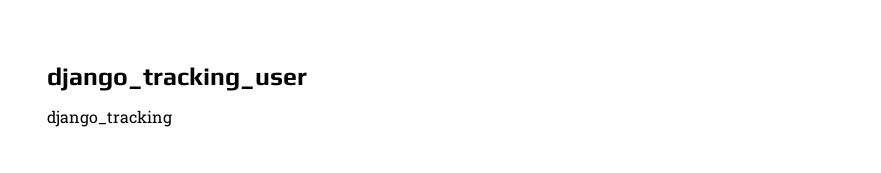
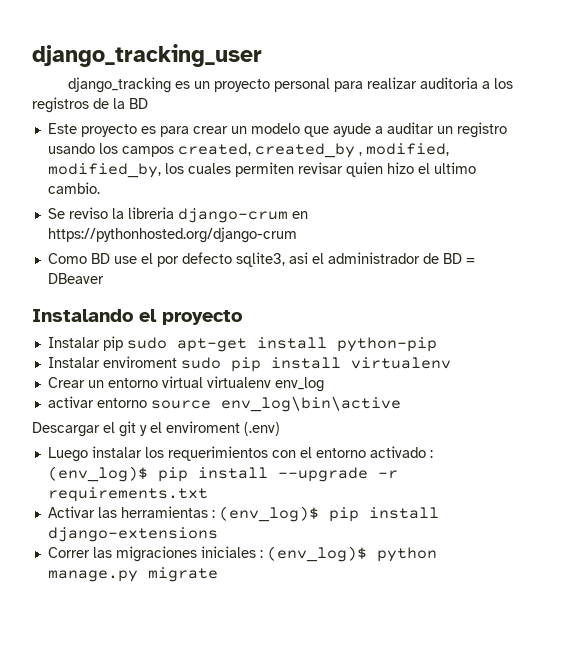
(172, 118) none -> [174,77,513,92] [32,97,148,113] [47,122,507,138] [47,143,449,158] [47,162,476,178] [47,182,100,194] [47,207,308,223] [47,227,297,243] [47,252,475,267] [47,273,104,284] [32,309,242,325] [47,336,437,352] [47,356,451,372] [47,376,324,392] [47,396,401,412] [32,421,280,437] [47,446,433,462] [47,466,398,482] [47,487,208,502] [47,506,439,522] [47,527,218,542] [47,546,437,562] [47,567,218,582] es un proyecto personal para realizar auditoria a los registros de la BD // Este proyecto es para crear un modelo que ayude a auditar un registro usando los campos created, created_by , modified, modified_by, los cuales permiten revisar quien hizo el ultimo cambio. // Se reviso la libreria django-crum en https://pythonhosted.org/django-crum // Como BD use el por defecto sqlite3, asi el administrador de BD = DBeaver // Instalando el proyecto // Instalar pip sudo apt-get install python-pip // Instalar enviroment sudo pip install virtualenv // Crear un entorno virtual virtualenv env_log // activar entorno source env_log\bin\active // Descargar el git y el enviroment (.env) // Luego instalar los requerimientos con el entorno activado : (env_log)$ pip install --upgrade -r requirements.txt // Activar las herramientas : (env_log)$ pip install django-extensions // Correr las migraciones iniciales : (env_log)$ python manage.py migrate

